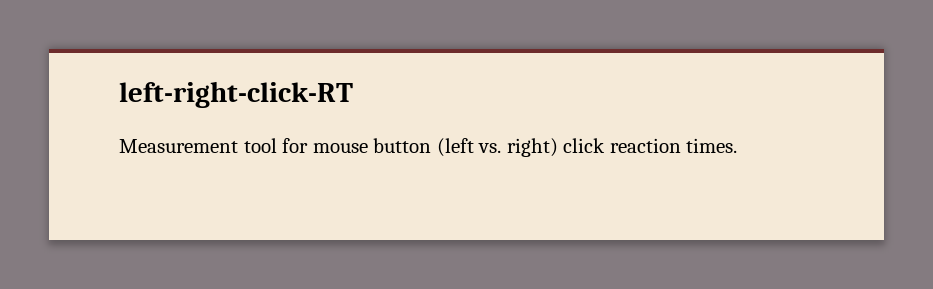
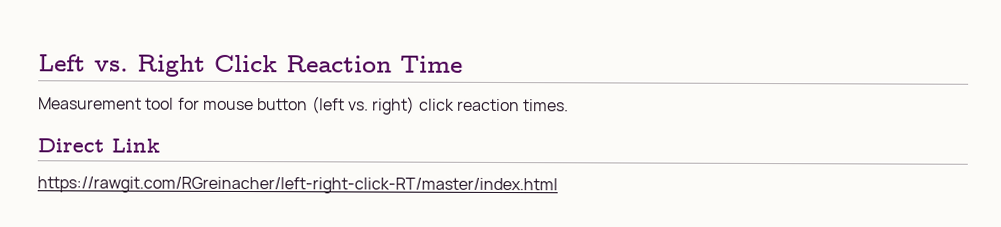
[119,81,353,108] left-right-click-RT -> [38,54,463,77] Left vs. Right Click Reaction Time
(738, 145) none -> [37,138,160,153] [37,176,558,195] // Direct Link // https://rawgit.com/RGreinacher/left-right-click-RT/master/index.html

